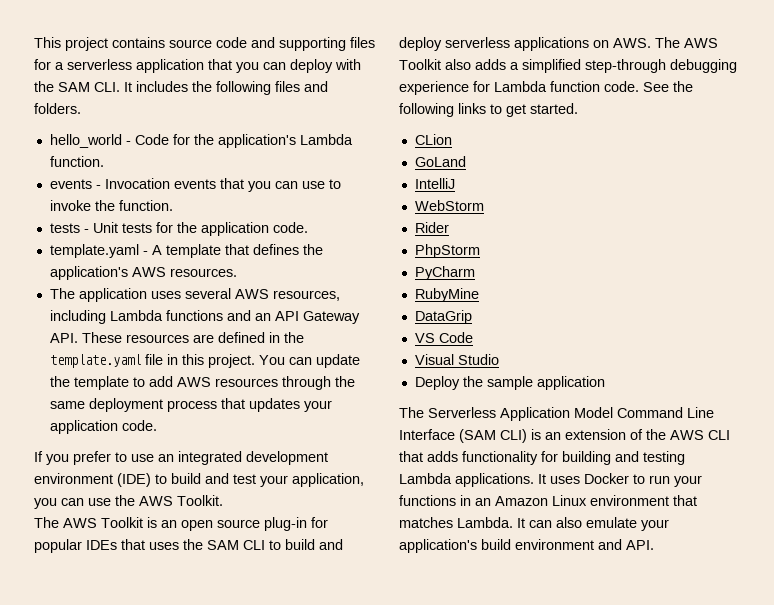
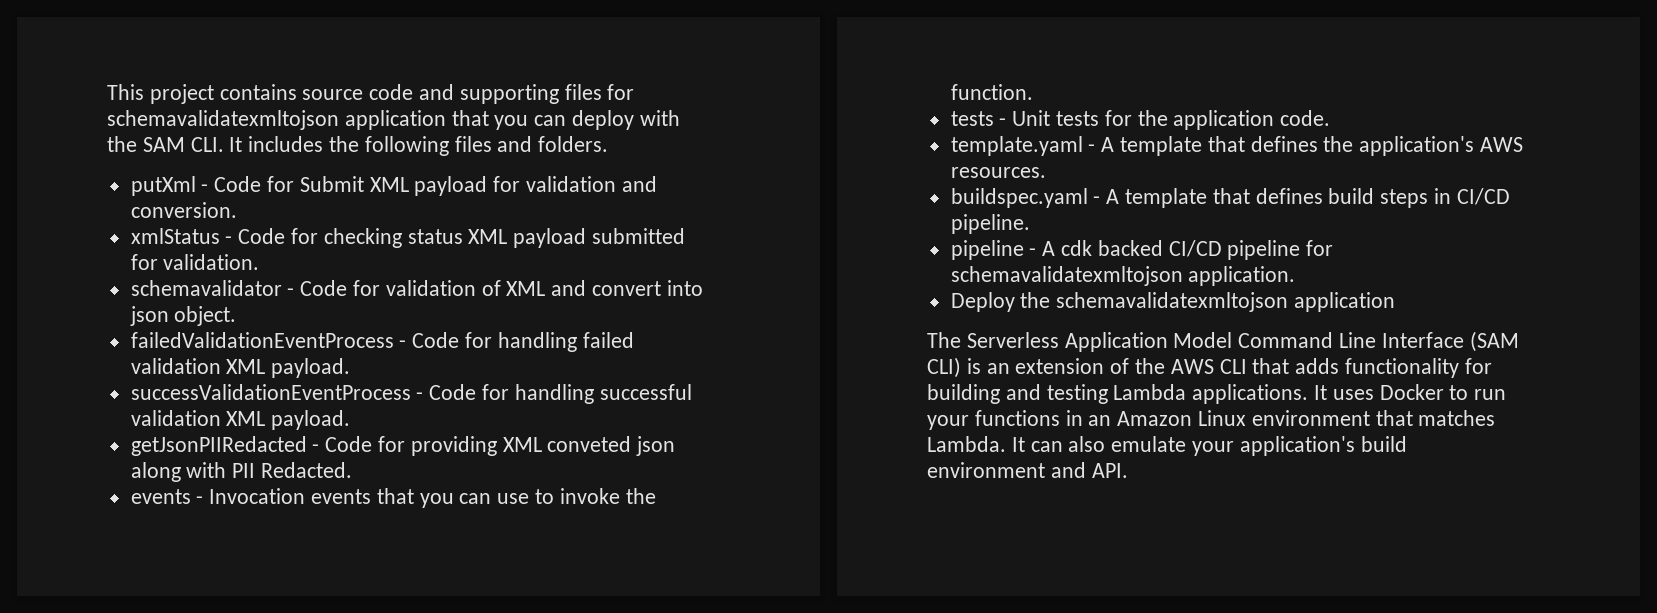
[55,59,132,70] a serverless -> [107,110,339,130] schemavalidatexmltojson
[49,134,353,148] [49,156,104,167] hello_world - Code for the application's Lambda function. -> [130,176,657,196] [130,202,237,218] [130,228,686,248] [130,254,260,270] [130,280,703,296] [129,306,237,326] [130,332,634,352] [130,358,351,378] [130,384,692,404] [130,410,351,430] [130,436,676,456] [130,462,353,482] putXml - Code for Submit XML payload for validation and conversion. // xmlStatus - Code for checking status XML payload submitted for validation. // schemavalidator - Code for validation of XML and convert into json object. // failedValidationEventProcess - Code for handling failed validation XML payload. // successValidationEventProcess - Code for handling successful validation XML payload. // getJsonPIIRedacted - Code for providing XML conveted json along with PII Redacted.
[49,288,340,302] [49,310,360,324] [49,332,304,343] [49,354,360,368] [49,376,355,390] [49,398,332,412] [49,420,157,434] [34,451,328,465] [34,473,364,487] [34,495,223,509] [34,517,328,531] [34,539,343,553] [399,37,718,51] [399,59,737,73] [399,81,693,95] [399,103,578,117] [414,134,452,145] [414,156,466,167] [414,178,455,189] [414,200,484,211] [414,222,449,233] [414,244,480,258] [414,266,475,280] [414,288,479,302] [414,310,472,324] [414,332,473,343] [414,354,499,365] The application uses several AWS resources, including Lambda functions and an API Gateway API. These resources are defined in the template.yaml file in this project. You can update the template to add AWS resources through the same deployment process that updates your application code. // If you prefer to use an integrated development environment (IDE) to build and test your application, you can use the AWS Toolkit. // The AWS Toolkit is an open source plug-in for popular IDEs that uses the SAM CLI to build and deploy serverless applications on AWS. The AWS Toolkit also adds a simplified step-through debugging experience for Lambda function code. See the following links to get started. // CLion // GoLand // IntelliJ // WebStorm // Rider // PhpStorm // PyCharm // RubyMine // DataGrip // VS Code // Visual Studio -> [950,188,1510,208] [950,214,1030,234] [950,240,1334,260] [950,266,1296,286] buildspec.yaml - A template that defines build steps in CI/CD pipeline. // pipeline - A cdk backed CI/CD pipeline for schemavalidatexmltojson application.
[486,376,533,390] sample -> [1056,292,1289,312] schemavalidatexmltojson

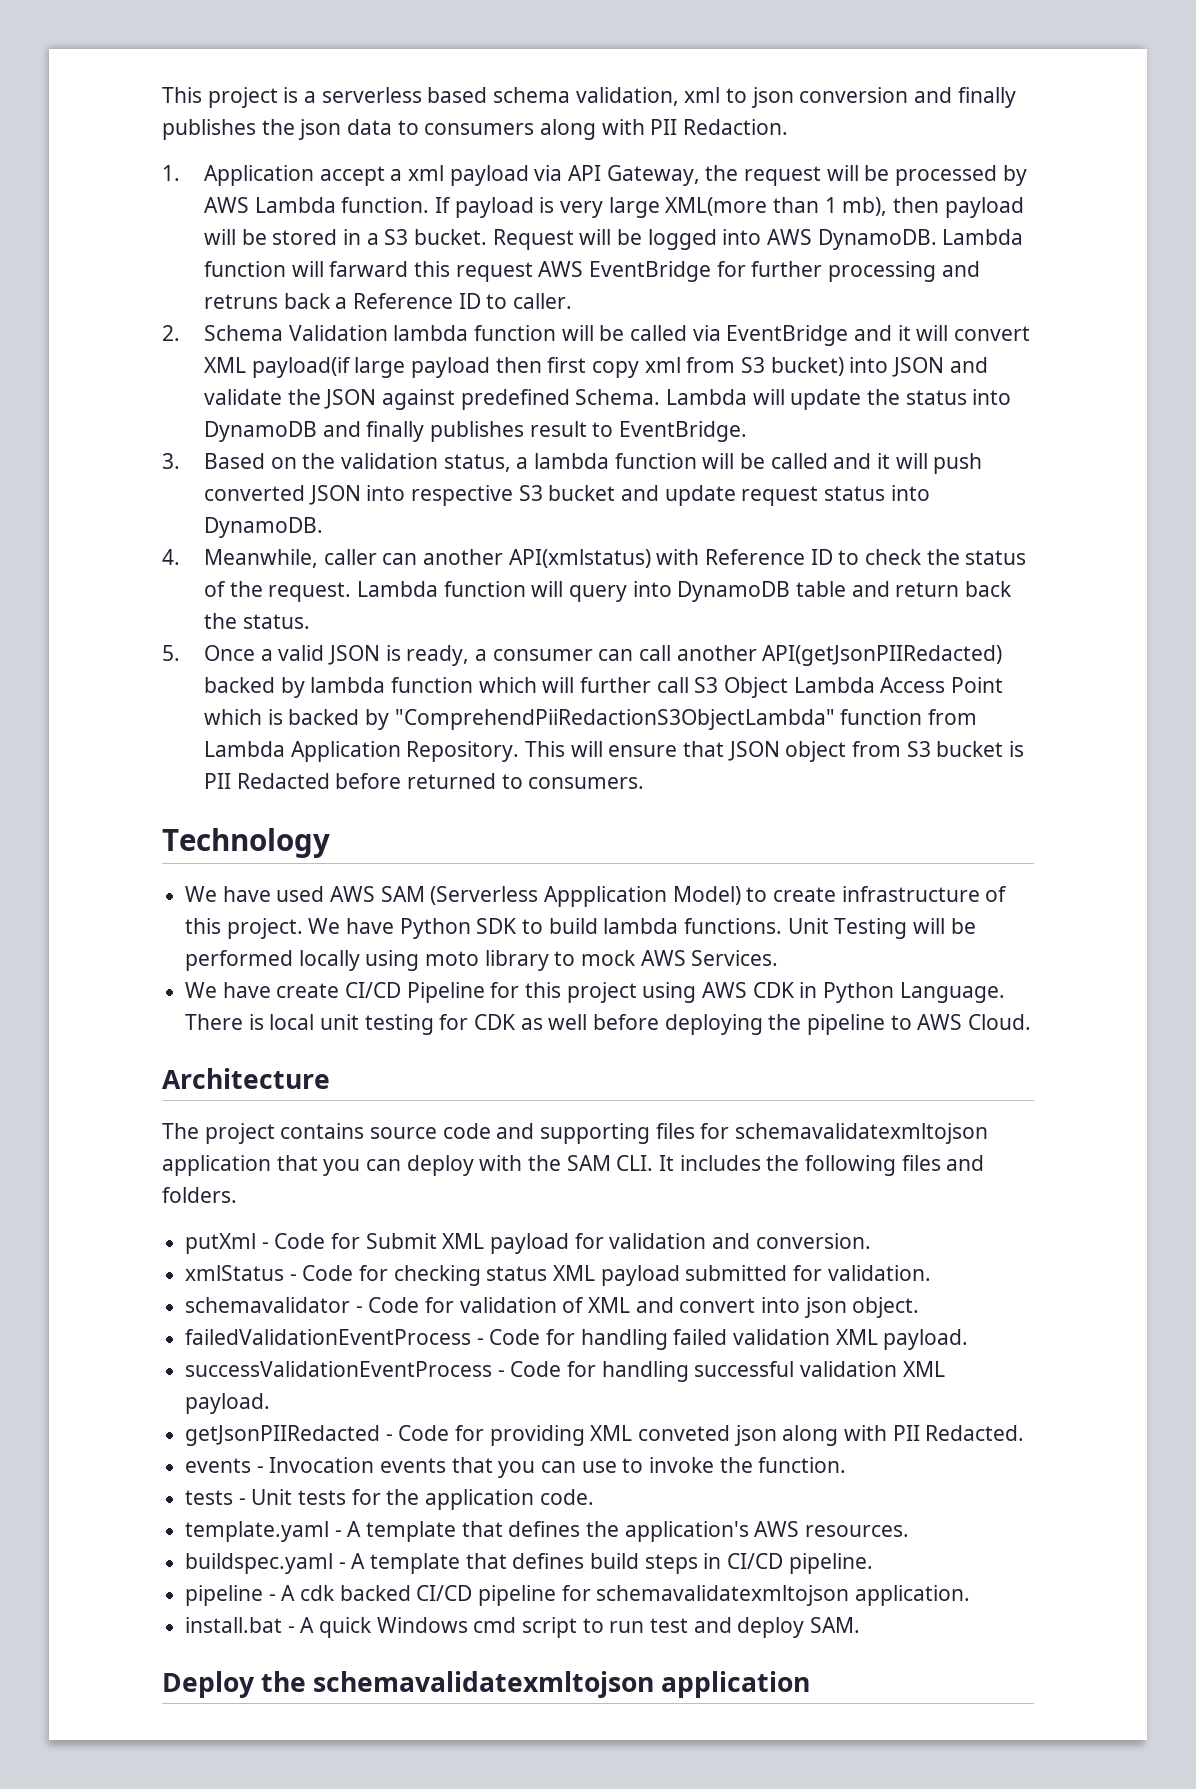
(214, 94) none -> [283,87,1016,108] [162,119,789,140] [162,165,1027,186] [203,197,1024,218] [203,229,1024,250] [203,261,980,282] [203,293,572,309] [162,325,1030,346] [203,357,988,378] [203,389,1012,410] [203,421,747,442] [162,453,983,474] [203,485,930,506] [203,517,323,538] [162,549,1027,568] [203,581,1012,602] [203,613,310,629] [162,645,1003,666] [203,677,1003,698] [203,709,977,730] [203,741,1024,762] [203,773,645,789] [162,828,330,858] [185,886,1008,907] [185,918,976,939] [185,950,779,971] [185,982,1005,1003] [185,1014,1032,1035] [162,1068,330,1089] [162,1123,275,1144] is a serverless based schema validation, xml to json conversion and finally publishes the json data to consumers along with PII Redaction. // 1. Application accept a xml payload via API Gateway, the request will be processed by AWS Lambda function. If payload is very large XML(more than 1 mb), then payload will be stored in a S3 bucket. Request will be logged into AWS DynamoDB. Lambda function will farward this request AWS EventBridge for further processing and retruns back a Reference ID to caller. // 2. Schema Validation lambda function will be called via EventBridge and it will convert XML payload(if large payload then first copy xml from S3 bucket) into JSON and validate the JSON against predefined Schema. Lambda will update the status into DynamoDB and finally publishes result to EventBridge. // 3. Based on the validation status, a lambda function will be called and it will push converted JSON into respective S3 bucket and update request status into DynamoDB. // 4. Meanwhile, caller can another API(xmlstatus) with Reference ID to check the status of the request. Lambda function will query into DynamoDB table and return back the status. // 5. Once a valid JSON is ready, a consumer can call another API(getJsonPIIRedacted) backed by lambda function which will further call S3 Object Lambda Access Point which is backed by "ComprehendPiiRedactionS3ObjectLambda" function from Lambda Application Repository. This will ensure that JSON object from S3 bucket is PII Redacted before returned to consumers. // Technology // We have used AWS SAM (Serverless Appplication Model) to create infrastructure of this project. We have Python SDK to build lambda functions. Unit Testing will be performed locally using moto library to mock AWS Services. // We have create CI/CD Pipeline for this project using AWS CDK in Python Language. There is local unit testing for CDK as well before deploying the pipeline to AWS Cloud. // Architecture // The project
[950,292,1396,312] [927,331,1519,352] [927,357,1492,378] [927,384,1507,404] [927,410,1496,430] [927,436,1407,456] [927,462,1128,478] Deploy the schemavalidatexmltojson application // The Serverless Application Model Command Line Interface (SAM CLI) is an extension of the AWS CLI that adds functionality for building and testing Lambda applications. It uses Docker to run your functions in an Amazon Linux environment that matches Lambda. It can also emulate your application's build environment and API. -> [185,1617,861,1638] [162,1671,811,1698] install.bat - A quick Windows cmd script to run test and deploy SAM. // Deploy the schemavalidatexmltojson application

